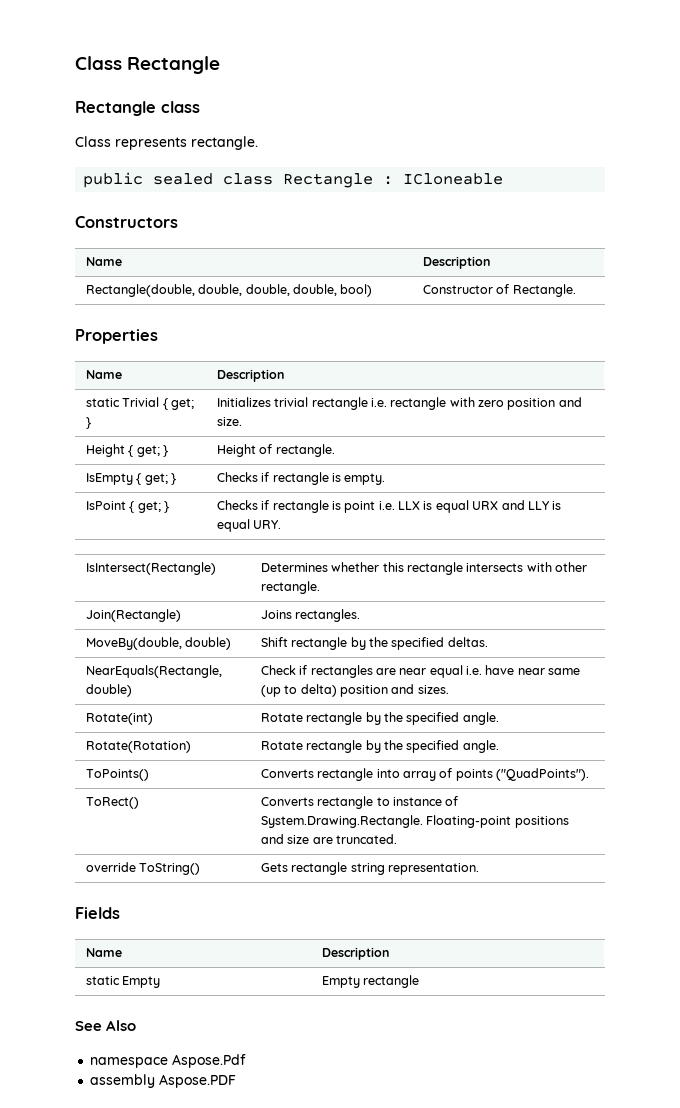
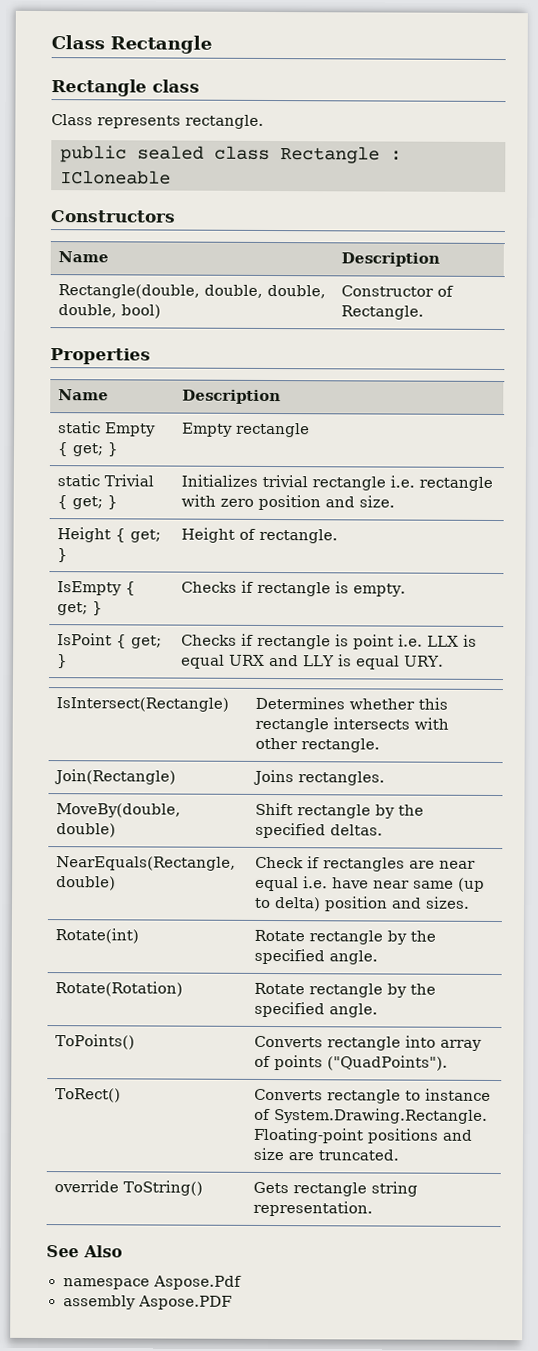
(284, 375) none -> [58,421,157,437] [57,442,120,457] [182,422,311,438] // static Empty { get; } | Empty rectangle
[75,907,120,919] [85,948,122,957] [321,947,389,960] [85,976,161,988] [321,975,420,988] // Fields // Name | Description // static Empty | Empty rectangle -> (374, 1208) none

